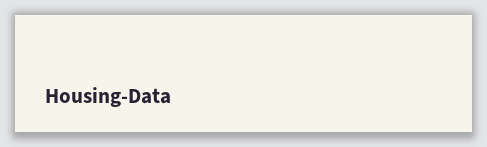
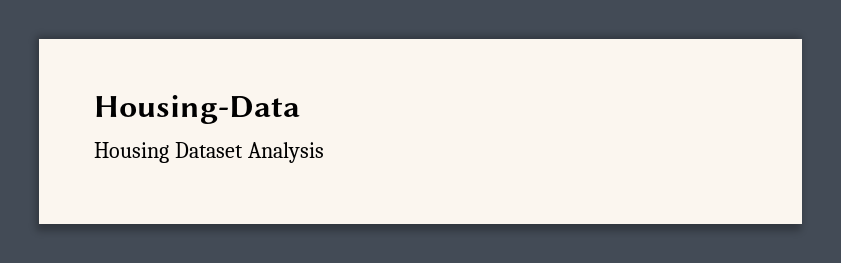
(171, 97) none -> [94,142,324,163] // Housing Dataset Analysis

